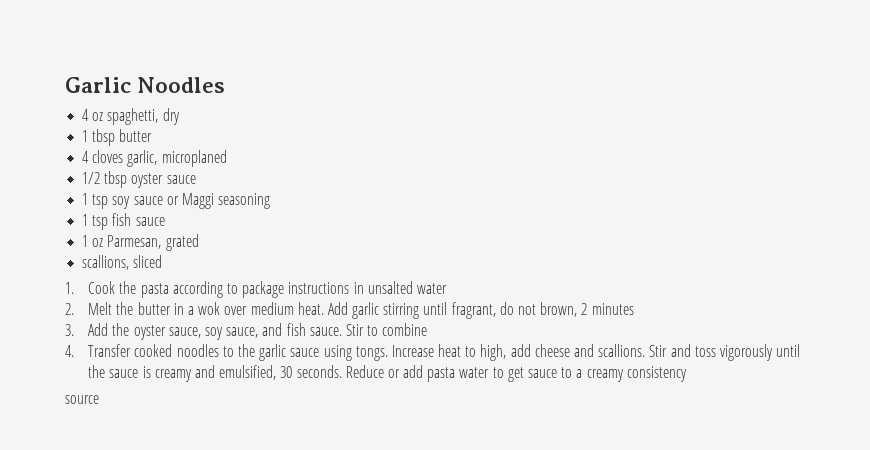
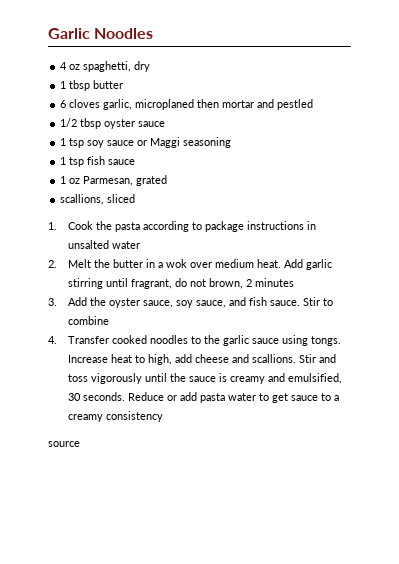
[82,151,90,163] 4 -> [60,100,67,108] 6
(227, 158) none -> [197,99,314,110] then mortar and pestled

